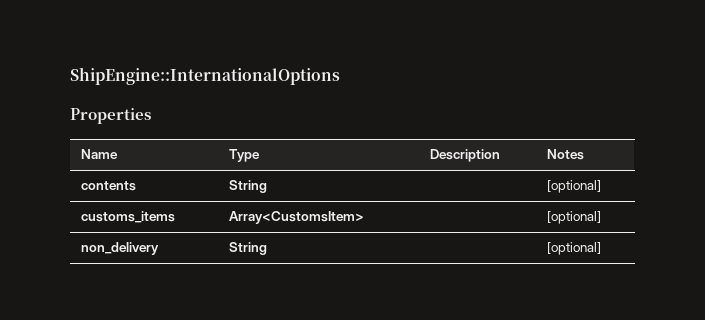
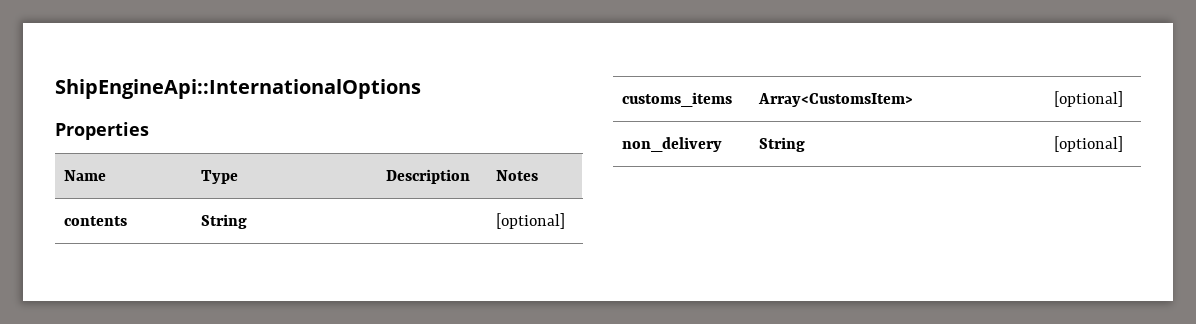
[70,67,340,85] ShipEngine::InternationalOptions -> [55,79,421,99] ShipEngineApi::InternationalOptions

